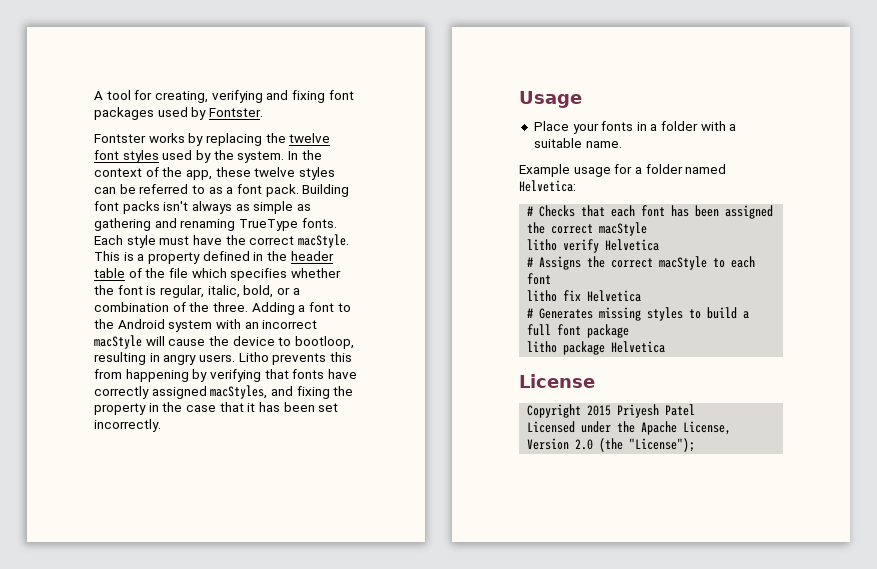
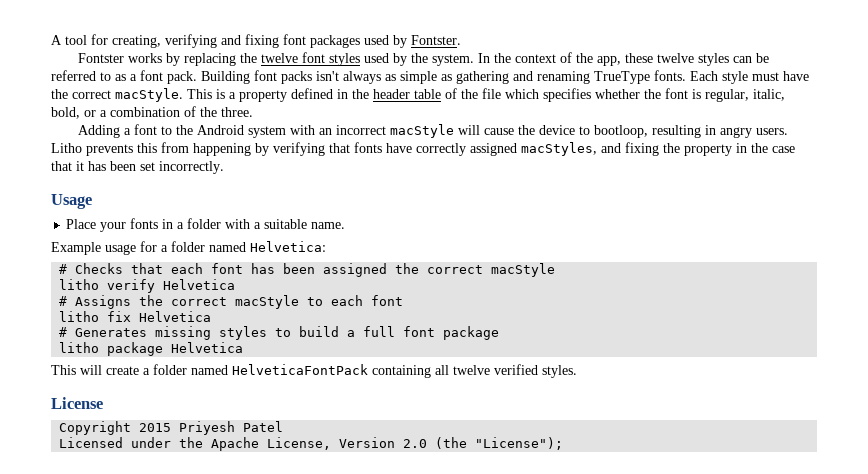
(248, 307) none -> (253, 112) //
(666, 347) none -> [51,364,577,378] // This will create a folder named HelveticaFontPack containing all twelve verified styles.

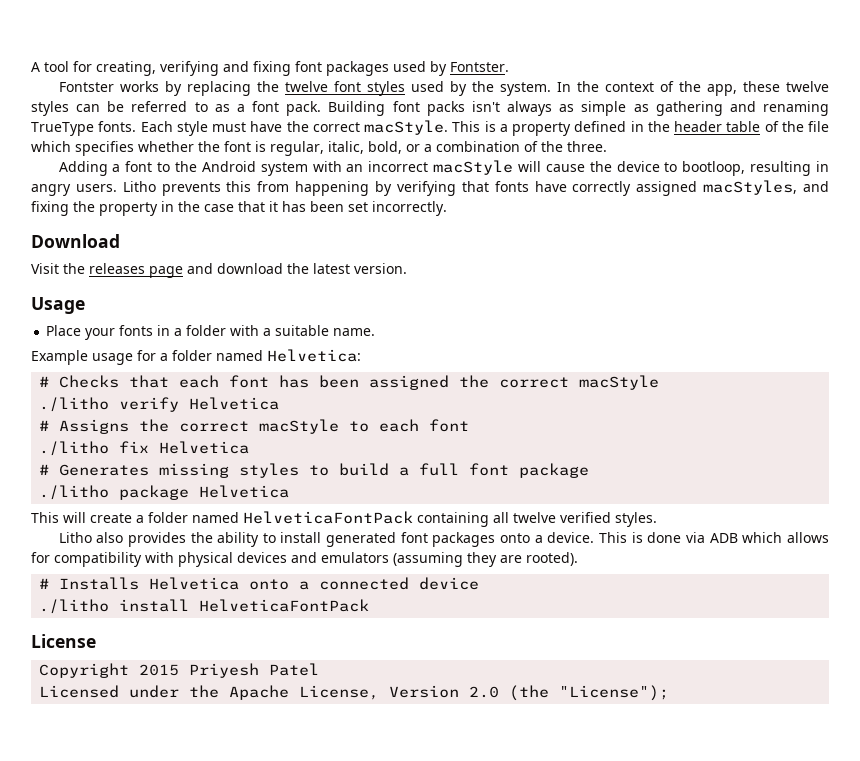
(224, 167) none -> [31,234,120,248] [31,263,407,278] // Download // Visit the releases page and download the latest version.
[59,279,100,290] litho -> [39,397,110,412] ./litho
[59,311,100,322] litho -> [39,441,110,456] ./litho
[59,342,100,353] litho -> [39,485,110,500] ./litho
(577, 371) none -> [58,532,830,547] [31,552,578,567] [39,577,480,590] [39,599,370,614] // Litho also provides the ability to install generated font packages onto a device. This is done via ADB which allows for compatibility with physical devices and emulators (assuming they are rooted). // # Installs Helvetica onto a connected device // ./litho install HelveticaFontPack

